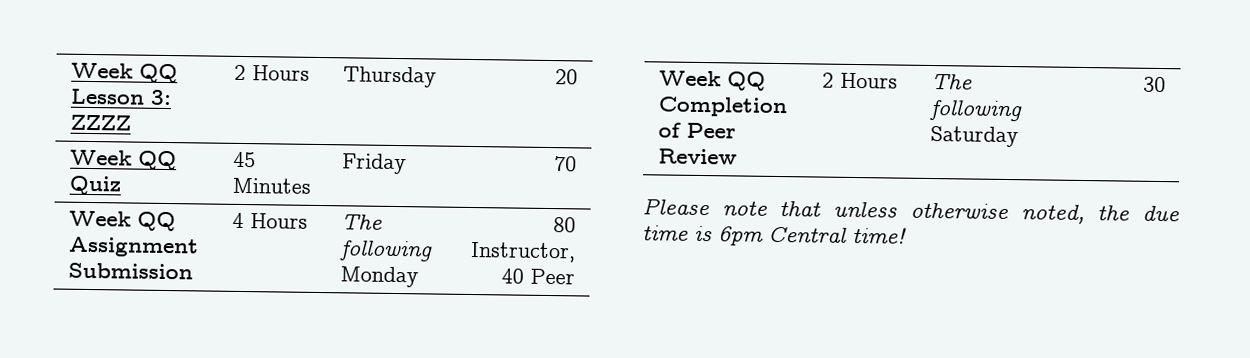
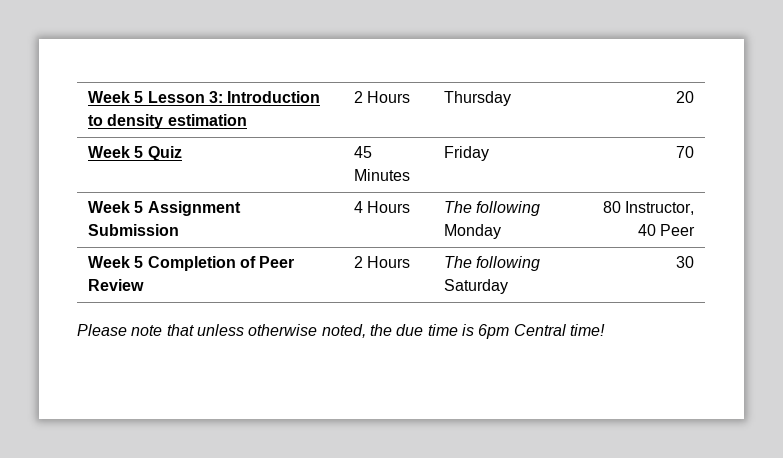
[70,62,178,84] Week QQ -> [88,91,144,103] Week 5
[69,114,131,131] ZZZZ -> [227,91,321,103] [88,114,247,129] Introduction to density estimation
[137,150,177,171] QQ -> [134,146,144,158] 5
[136,211,176,232] QQ -> [134,201,144,213] 5
[726,71,766,91] QQ -> [134,256,144,268] 5

